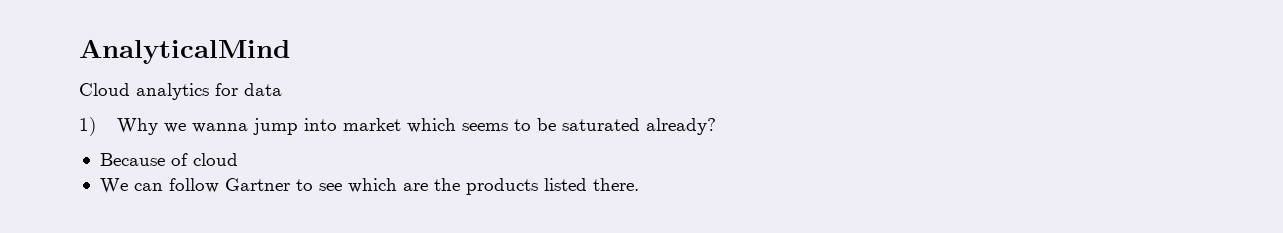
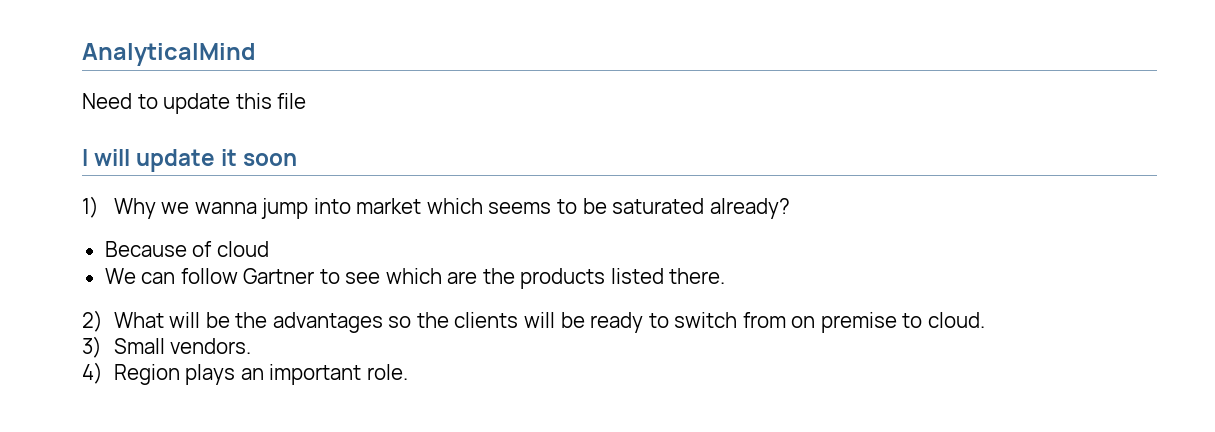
[79,83,282,100] Cloud analytics for data -> [82,93,307,114] [82,149,298,172] Need to update this file // I will update it soon
(639, 184) none -> [82,310,985,333] [82,336,252,358] [82,362,408,385] // 2) What will be the advantages so the clients will be ready to switch from on premise to cloud. // 3) Small vendors. // 4) Region plays an important role.

